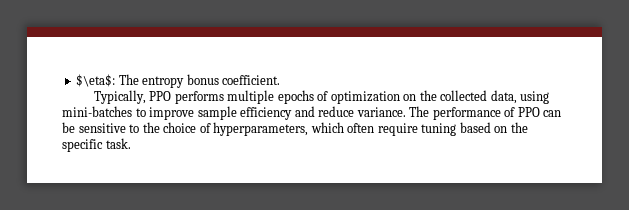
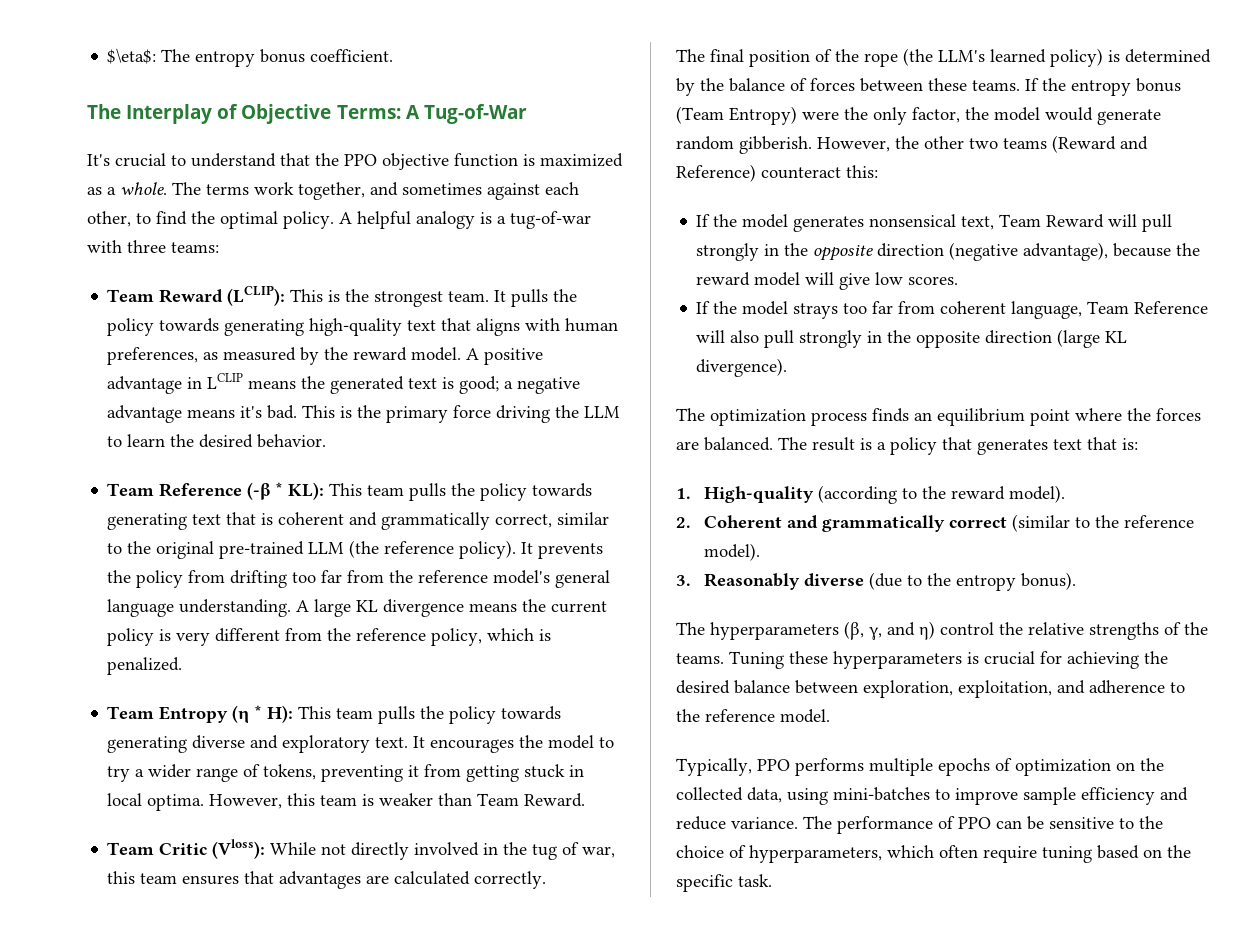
(281, 80) none -> [87,104,527,124] [87,153,623,170] [87,182,579,200] [87,211,591,229] [87,240,219,253] [107,285,578,307] [107,318,619,336] [107,347,544,365] [107,373,581,394] [107,405,621,423] [107,434,327,448] [107,482,593,501] [107,512,610,530] [107,540,604,559] [107,570,611,588] [107,599,608,617] [107,628,552,646] [107,657,183,675] [107,705,562,724] [107,735,615,753] [107,764,585,782] [107,793,586,811] [107,839,616,860] [107,871,547,889] [676,48,1211,67] [676,78,1181,96] [676,106,1161,125] [676,135,1148,154] [676,164,878,182] [696,214,1173,232] [696,242,1201,261] [696,272,959,290] [696,301,1209,319] [696,329,1128,348] [696,358,788,377] [676,408,1201,426] [676,437,1138,455] [676,485,1065,504] [676,514,1194,532] [703,543,760,561] [676,572,1076,591] [676,621,1208,640] [676,651,1168,669] [676,680,1185,698] [676,709,830,723] // The Interplay of Objective Terms: A Tug-of-War // It's crucial to understand that the PPO objective function is maximized as a whole. The terms work together, and sometimes against each other, to find the optimal policy. A helpful analogy is a tug-of-war with three teams: // Team Reward (LCLIP): This is the strongest team. It pulls the policy towards generating high-quality text that aligns with human preferences, as measured by the reward model. A positive advantage in LCLIP means the generated text is good; a negative advantage means it's bad. This is the primary force driving the LLM to learn the desired behavior. // Team Reference (-β * KL): This team pulls the policy towards generating text that is coherent and grammatically correct, similar to the original pre-trained LLM (the reference policy). It prevents the policy from drifting too far from the reference model's general language understanding. A large KL divergence means the current policy is very different from the reference policy, which is penalized. // Team Entropy (η * H): This team pulls the policy towards generating diverse and exploratory text. It encourages the model to try a wider range of tokens, preventing it from getting stuck in local optima. However, this team is weaker than Team Reward. // Team Critic (Vloss): While not directly involved in the tug of war, this team ensures that advantages are calculated correctly. // The final position of the rope (the LLM's learned policy) is determined by the balance of forces between these teams. If the entropy bonus (Team Entropy) were the only factor, the model would generate random gibberish. However, the other two teams (Reward and Reference) counteract this: // If the model generates nonsensical text, Team Reward will pull strongly in the opposite direction (negative advantage), because the reward model will give low scores. // If the model strays too far from coherent language, Team Reference will also pull strongly in the opposite direction (large KL divergence). // The optimization process finds an equilibrium point where the forces are balanced. The result is a policy that generates text that is: // 1. High-quality (according to the reward model). // 2. Coherent and grammatically correct (similar to the reference model). // 3. Reasonably diverse (due to the entropy bonus). // The hyperparameters (β, γ, and η) control the relative strengths of the teams. Tuning these hyperparameters is crucial for achieving the desired balance between exploration, exploitation, and adherence to the reference model.

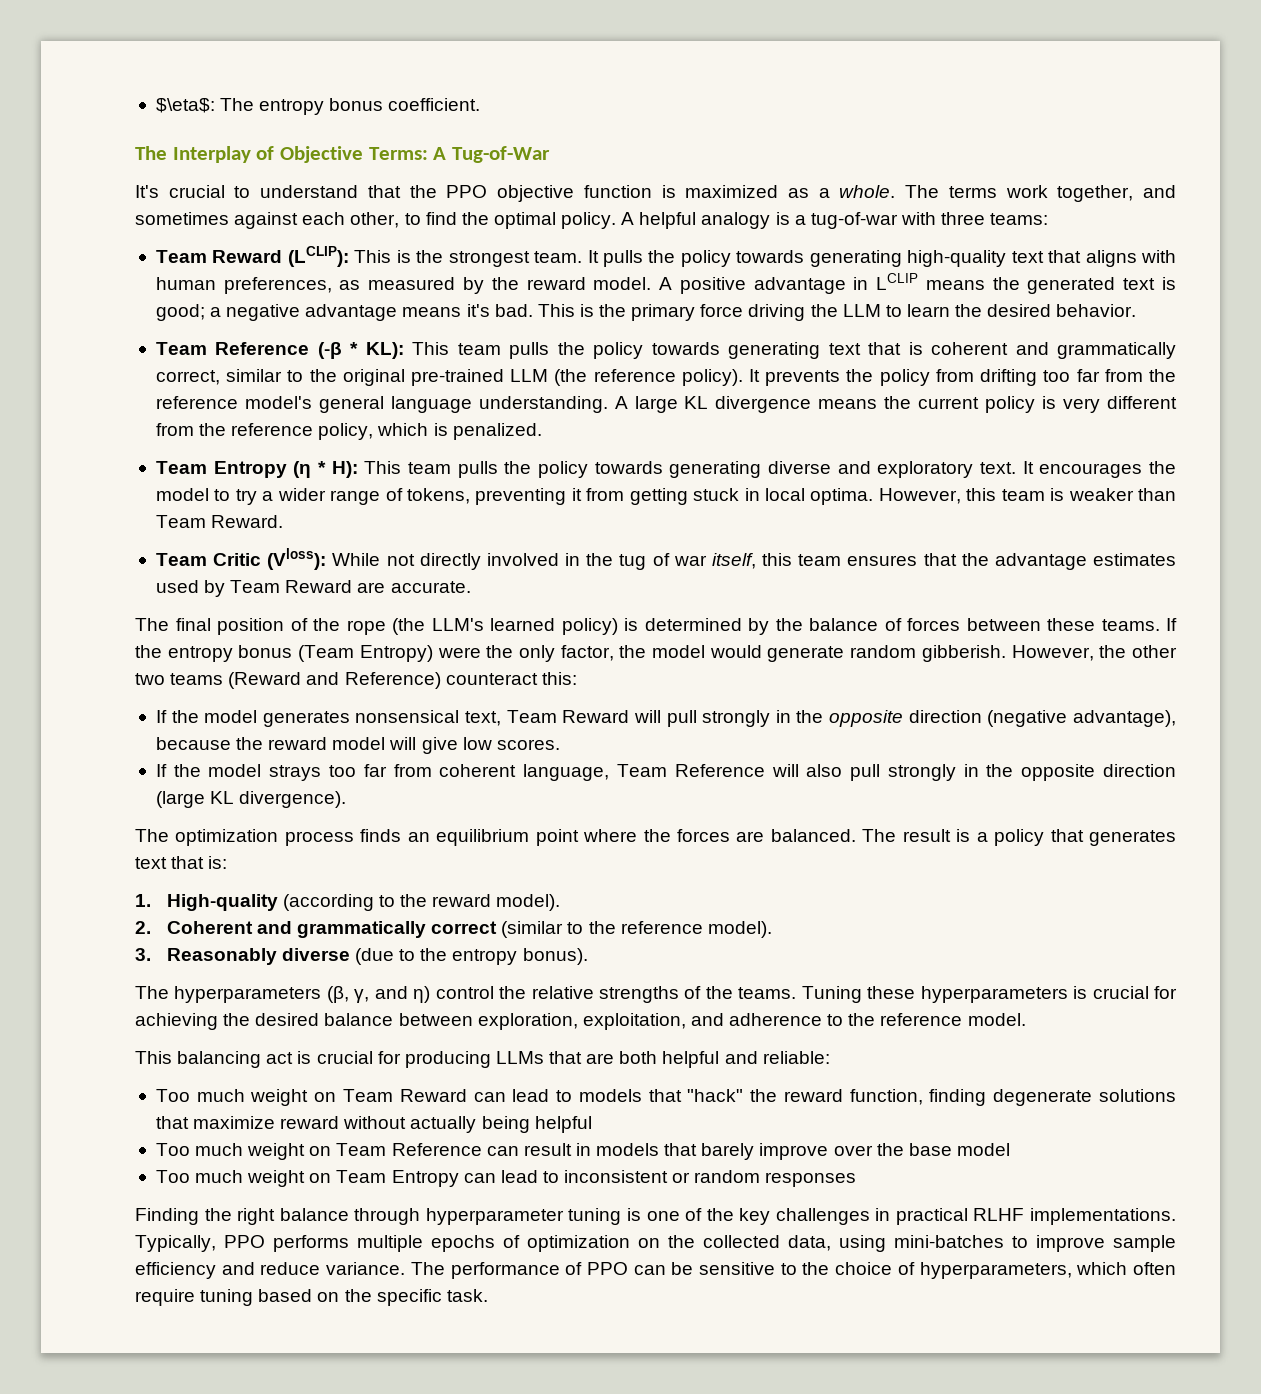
[582,846,616,858] war, -> [673,553,756,569] war itself,
[279,871,547,889] advantages are calculated correctly. -> [961,553,1177,570] [155,580,471,597] the advantage estimates used by Team Reward are accurate.
(830, 716) none -> [135,1051,830,1068] [155,1089,1176,1106] [155,1116,592,1133] [155,1143,1010,1160] [155,1170,857,1187] [135,1208,1176,1225] This balancing act is crucial for producing LLMs that are both helpful and reliable: // Too much weight on Team Reward can lead to models that "hack" the reward function, finding degenerate solutions that maximize reward without actually being helpful // Too much weight on Team Reference can result in models that barely improve over the base model // Too much weight on Team Entropy can lead to inconsistent or random responses // Finding the right balance through hyperparameter tuning is one of the key challenges in practical RLHF implementations.

